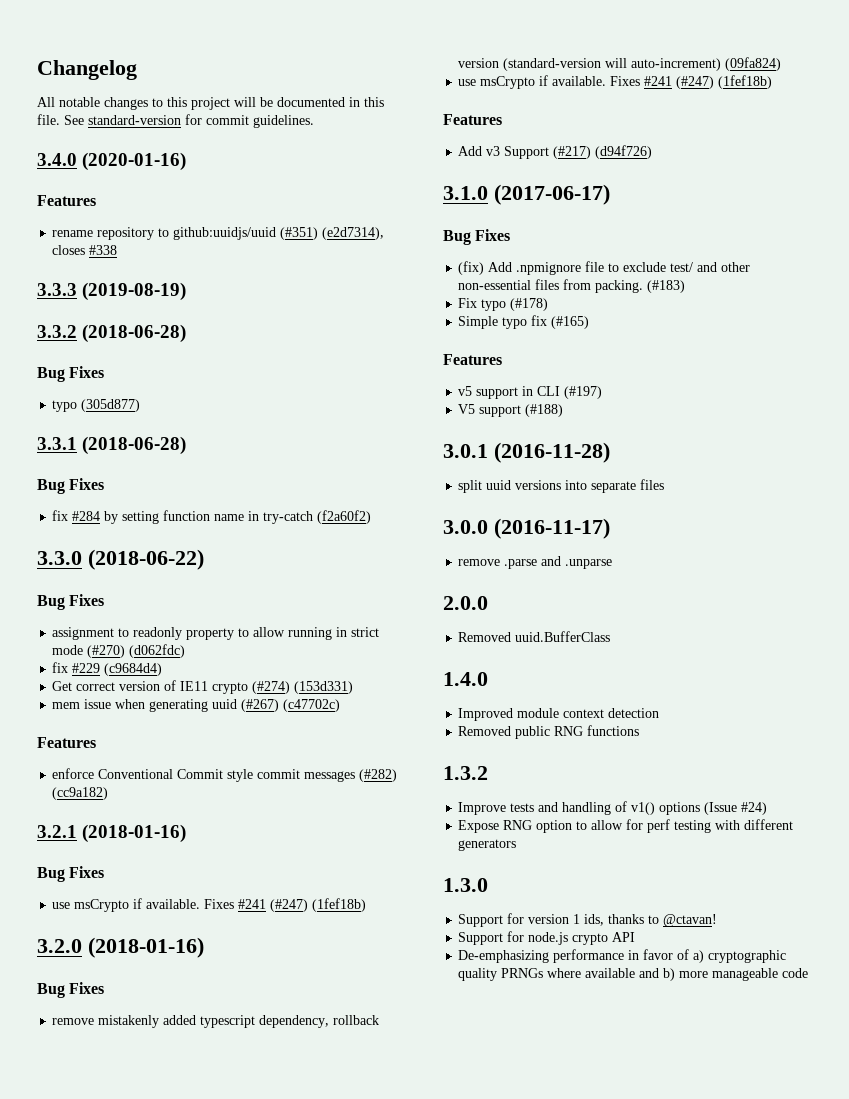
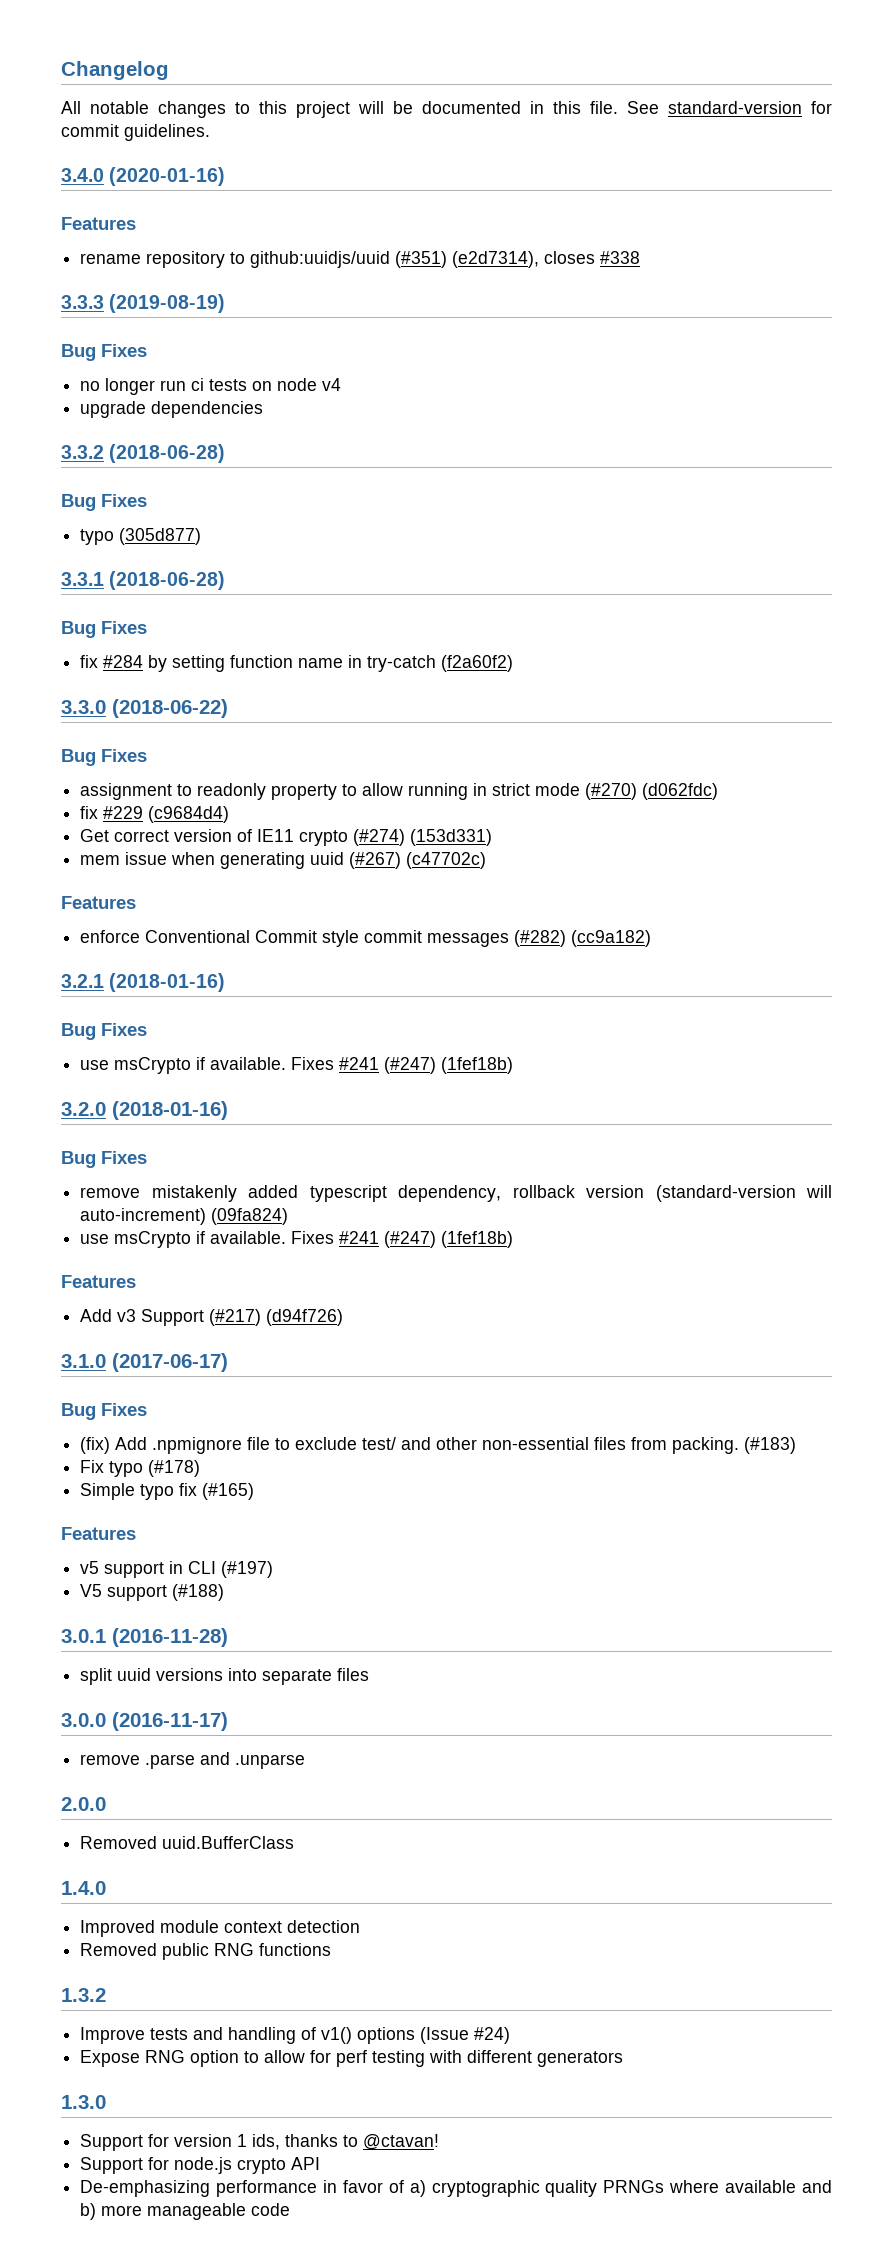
(187, 291) none -> [61,344,147,361] [80,378,342,395] [80,401,264,418] // Bug Fixes // no longer run ci tests on node v4 // upgrade dependencies

